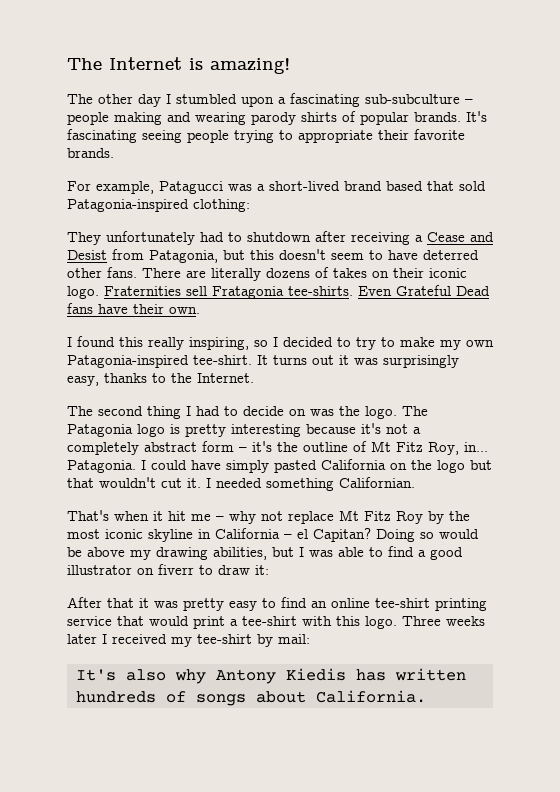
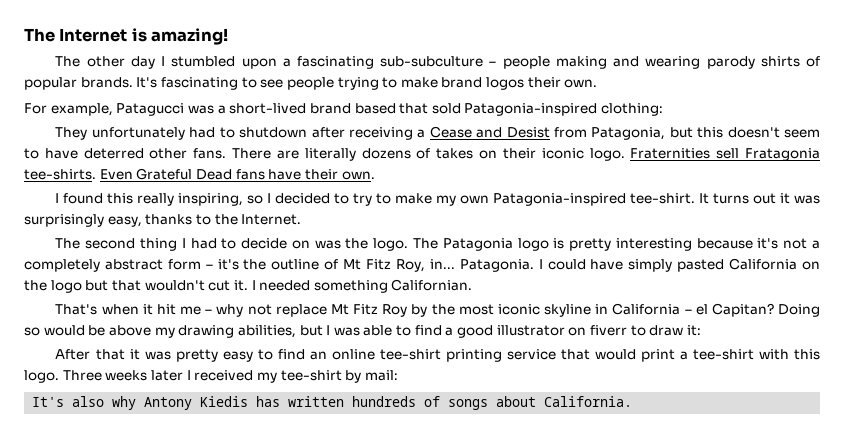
[142,130,182,143] seeing -> [241,77,284,88] to see
[298,129,465,143] [67,148,114,158] appropriate their favorite brands. -> [400,77,598,90] make brand logos their own.

